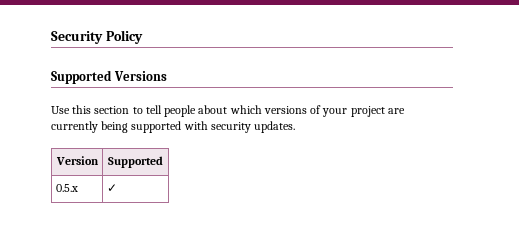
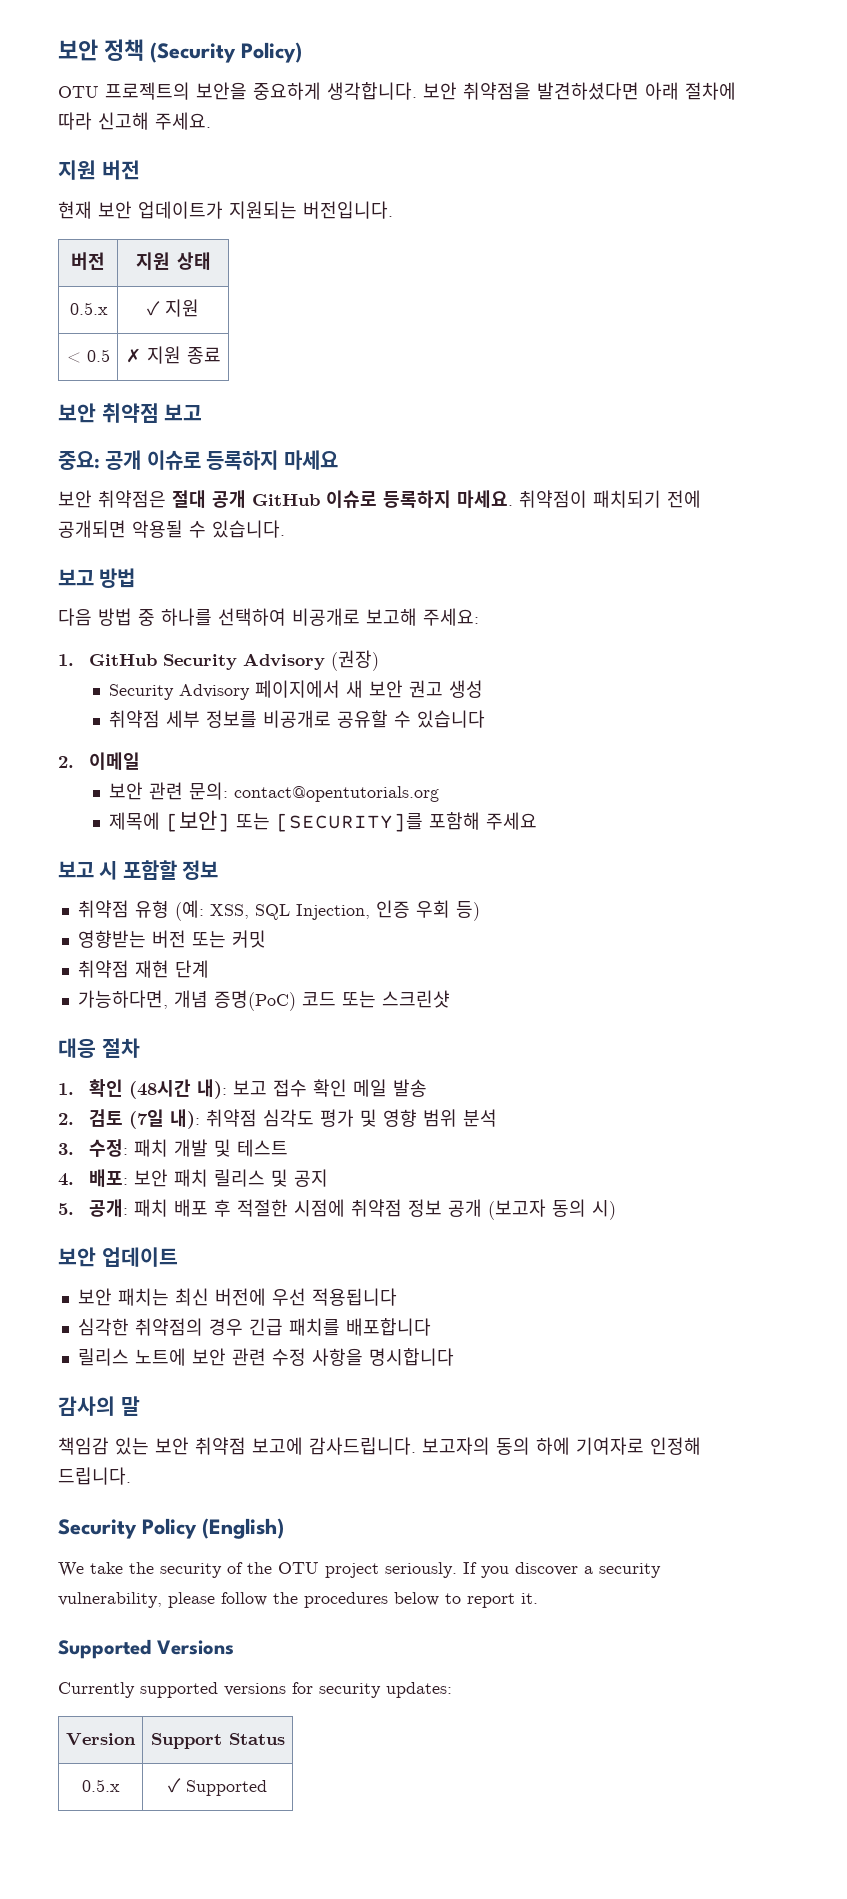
[51,30,143,44] [51,70,167,84] [51,105,405,117] [51,121,296,133] Security Policy // Supported Versions // Use this section to tell people about which versions of your project are currently being supported with security updates. -> [58,39,302,63] [58,82,736,100] [58,112,211,130] [58,160,140,180] [58,201,393,219] [71,252,105,270] [135,252,211,270] [69,302,108,315] [147,299,199,317] [66,349,110,363] [125,346,221,364] [58,403,203,423] [58,450,338,470] [58,490,701,508] [58,520,285,538] [58,568,136,588] [58,608,479,626] [58,650,380,671] [109,680,484,700] [109,710,486,728] [58,752,141,770] [109,782,440,802] [109,810,538,832] [58,860,219,880] [77,900,480,921] [77,930,266,948] [77,960,209,978] [77,990,450,1011] [58,1038,140,1058] [58,1079,428,1099] [58,1109,498,1129] [58,1139,289,1157] [58,1169,329,1187] [58,1199,617,1220] [58,1247,178,1267] [77,1288,397,1306] [77,1318,431,1336] [77,1348,454,1366] [58,1396,140,1416] [58,1437,701,1455] [58,1467,131,1485] [58,1518,284,1539] [58,1562,661,1578] [58,1592,538,1608] [58,1639,234,1659] [58,1682,452,1698] 보안 정책 (Security Policy) // OTU 프로젝트의 보안을 중요하게 생각합니다. 보안 취약점을 발견하셨다면 아래 절차에 따라 신고해 주세요. // 지원 버전 // 현재 보안 업데이트가 지원되는 버전입니다. // 버전 | 지원 상태 // 0.5.x | ✓ 지원 // < 0.5 | ✗ 지원 종료 // 보안 취약점 보고 // 중요: 공개 이슈로 등록하지 마세요 // 보안 취약점은 절대 공개 GitHub 이슈로 등록하지 마세요. 취약점이 패치되기 전에 공개되면 악용될 수 있습니다. // 보고 방법 // 다음 방법 중 하나를 선택하여 비공개로 보고해 주세요: // 1. GitHub Security Advisory (권장) // Security Advisory 페이지에서 새 보안 권고 생성 // 취약점 세부 정보를 비공개로 공유할 수 있습니다 // 2. 이메일 // 보안 관련 문의: contact@opentutorials.org // 제목에 [보안] 또는 [SECURITY]를 포함해 주세요 // 보고 시 포함할 정보 // 취약점 유형 (예: XSS, SQL Injection, 인증 우회 등) // 영향받는 버전 또는 커밋 // 취약점 재현 단계 // 가능하다면, 개념 증명(PoC) 코드 또는 스크린샷 // 대응 절차 // 1. 확인 (48시간 내): 보고 접수 확인 메일 발송 // 2. 검토 (7일 내): 취약점 심각도 평가 및 영향 범위 분석 // 3. 수정: 패치 개발 및 테스트 // 4. 배포: 보안 패치 릴리스 및 공지 // 5. 공개: 패치 배포 후 적절한 시점에 취약점 정보 공개 (보고자 동의 시) // 보안 업데이트 // 보안 패치는 최신 버전에 우선 적용됩니다 // 심각한 취약점의 경우 긴급 패치를 배포합니다 // 릴리스 노트에 보안 관련 수정 사항을 명시합니다 // 감사의 말 // 책임감 있는 보안 취약점 보고에 감사드립니다. 보고자의 동의 하에 기여자로 인정해 드립니다. // Security Policy (English) // We take the security of the OTU project seriously. If you discover a security vulnerability, please follow the procedures below to report it. // Supported Versions // Currently supported versions for security updates:
[108,156,163,168] [55,184,78,192] [106,184,117,192] Supported // 0.5.x | ✓ -> [150,1733,285,1749] [82,1779,120,1792] [168,1778,267,1796] Support Status // 0.5.x | ✓ Supported

